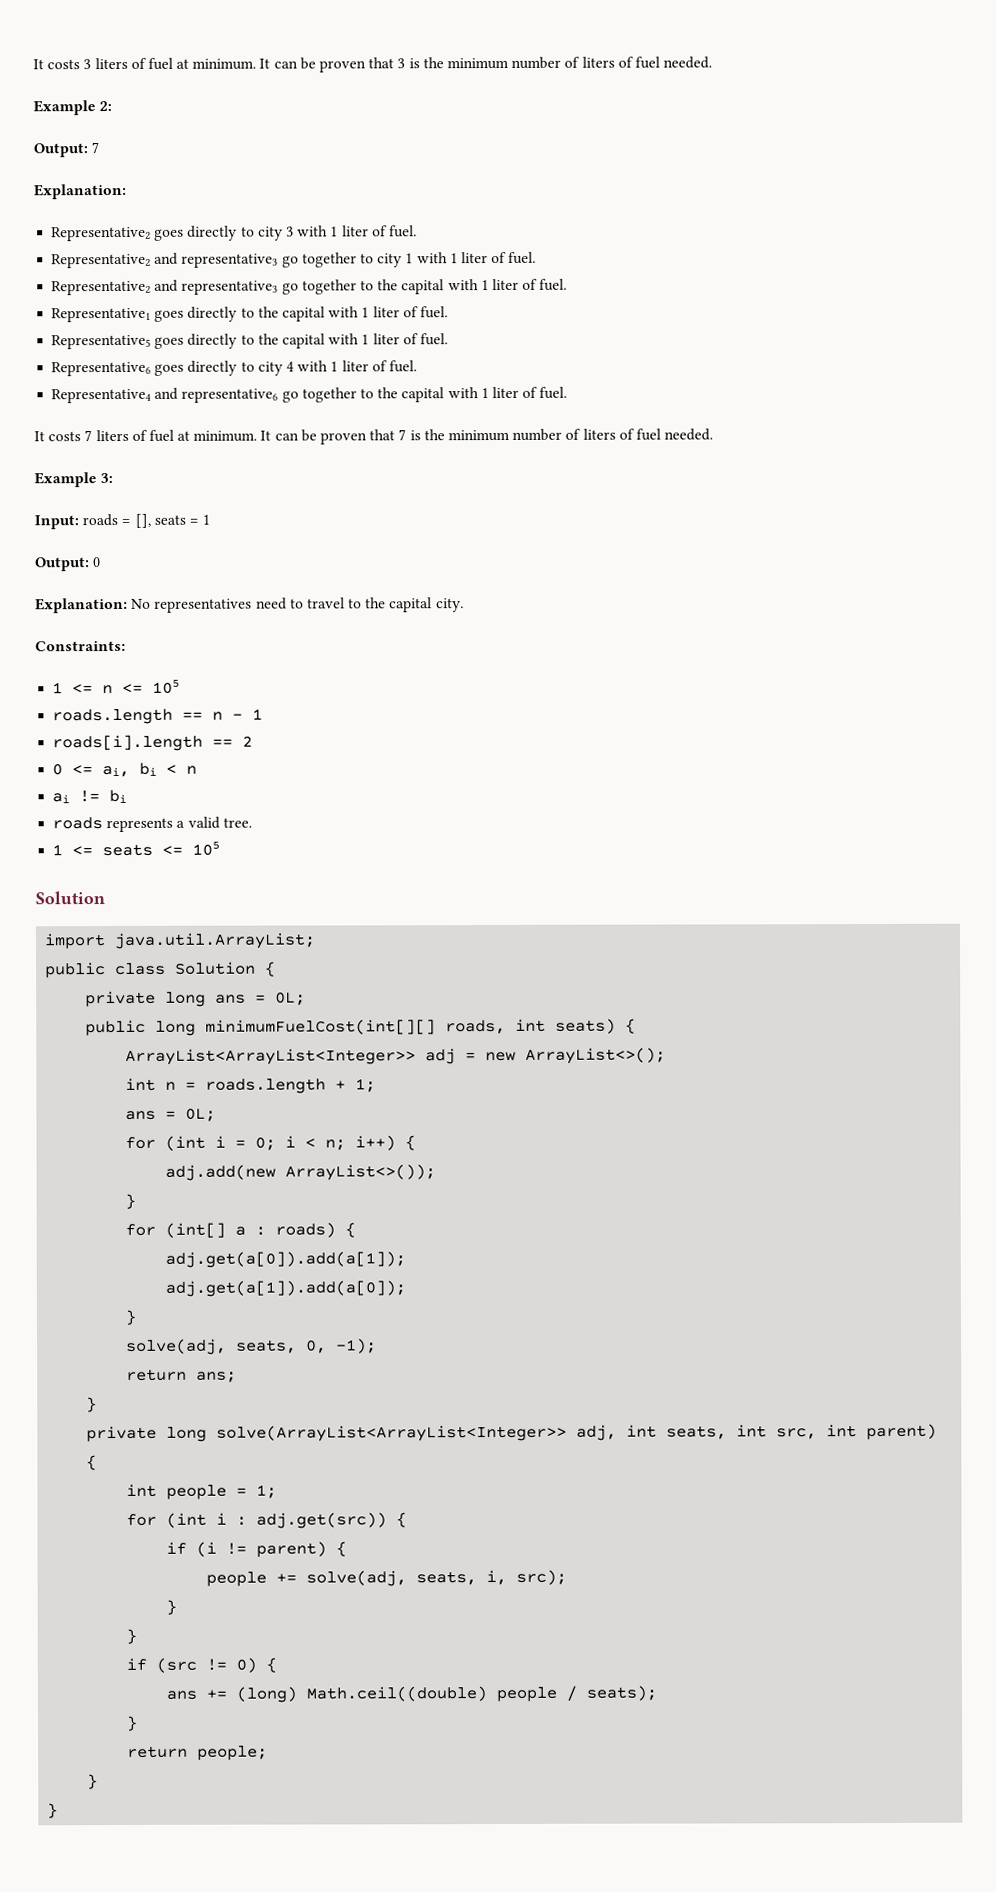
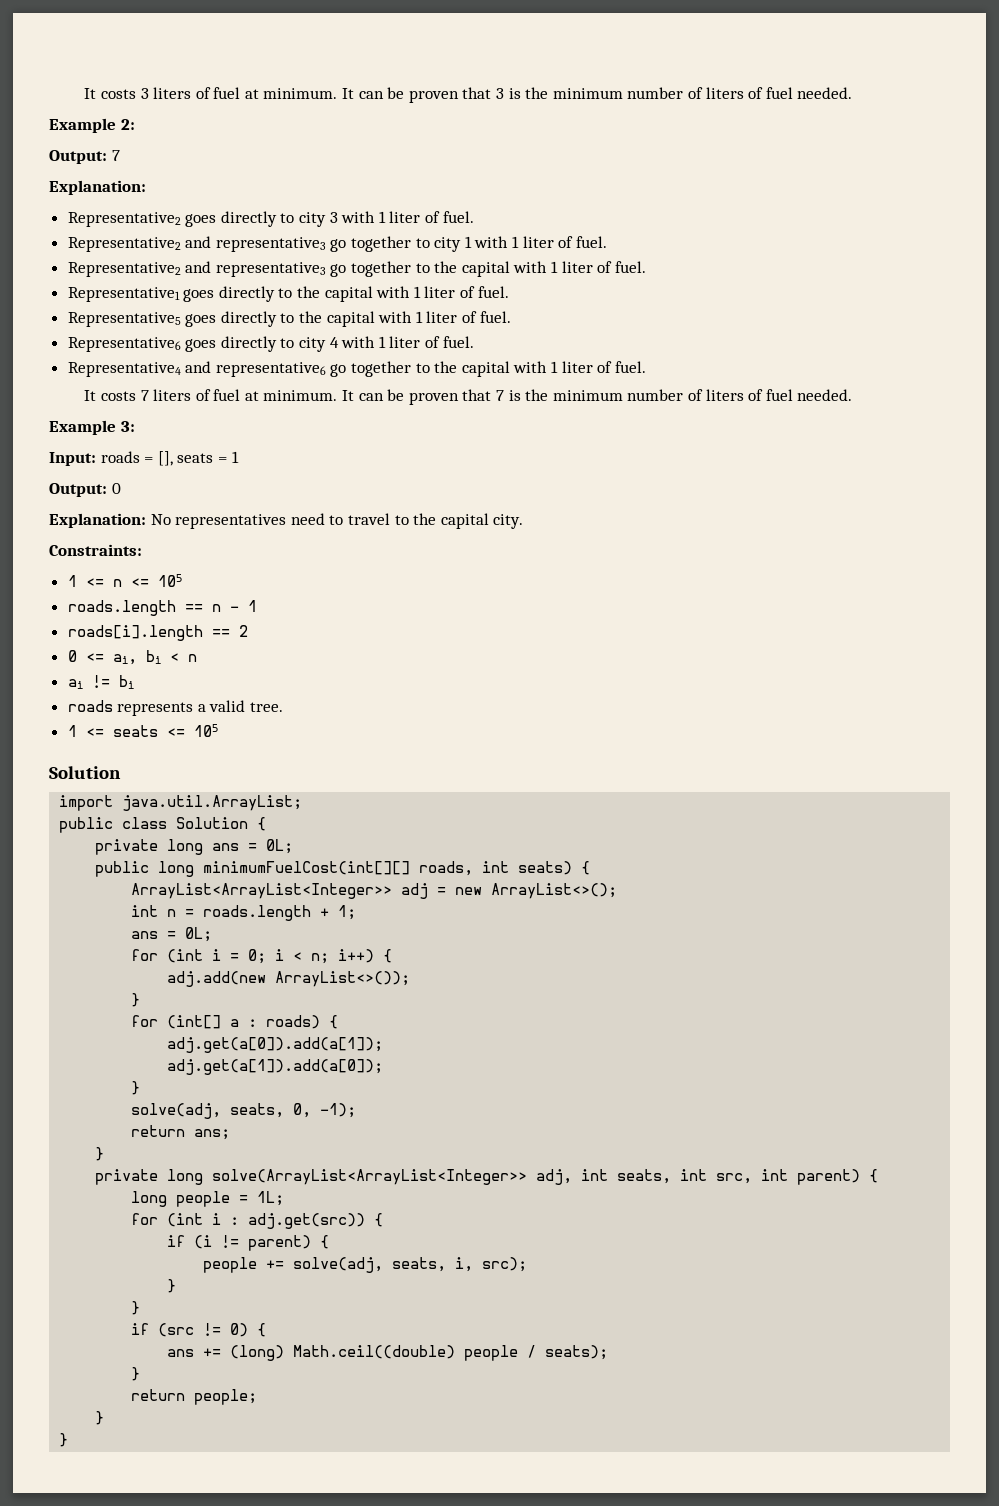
[126,1483,158,1497] int -> [131,1191,168,1207] long
[256,1484,278,1499] 1; -> [257,1191,285,1206] 1L;

